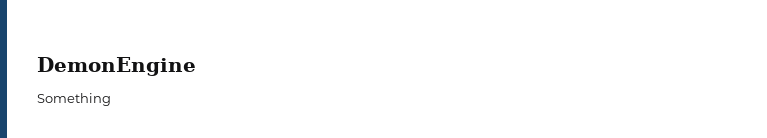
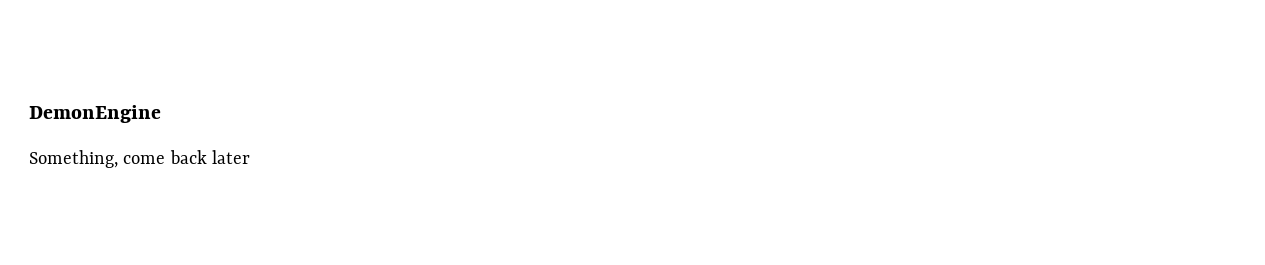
[37,93,111,106] Something -> [29,150,251,168] Something, come back later

